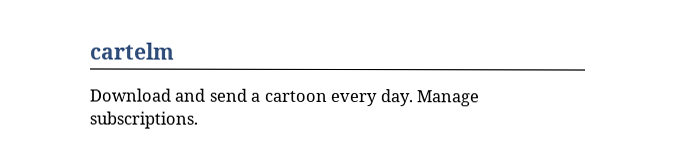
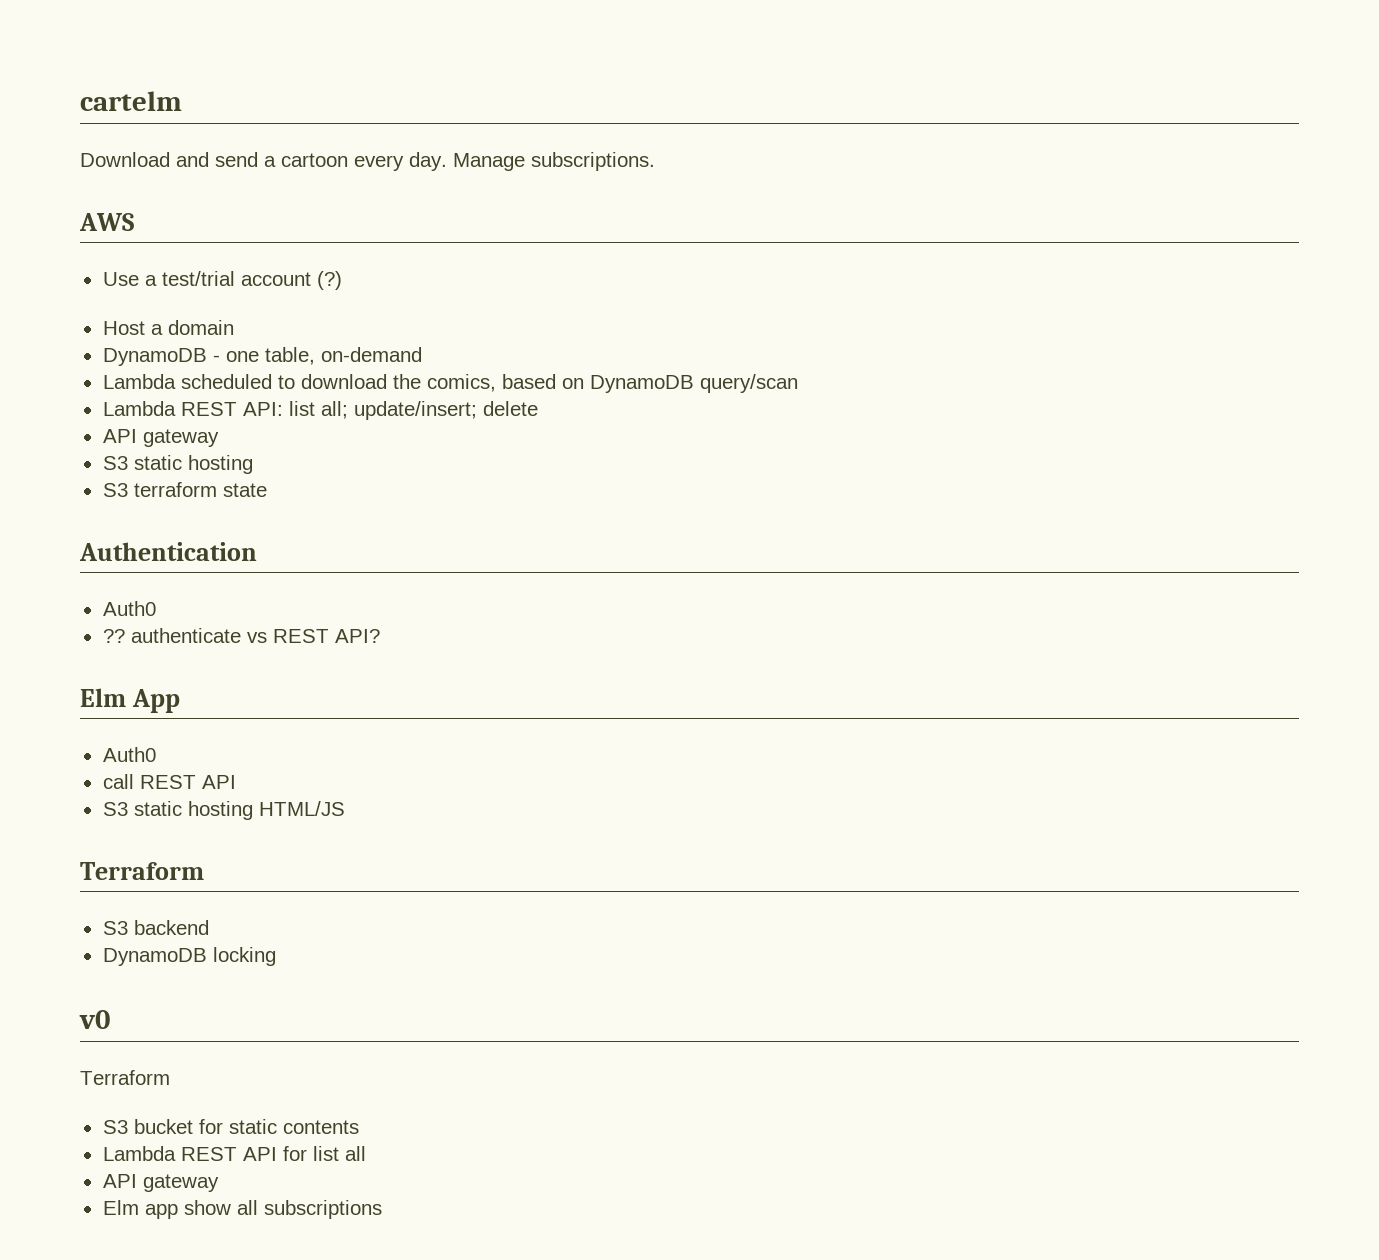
(198, 120) none -> [79,213,134,231] [102,271,342,290] [102,320,234,335] [102,347,422,366] [102,374,798,393] [102,401,538,420] [102,429,219,447] [102,455,253,474] [102,482,267,497] [79,542,257,561] [102,601,156,616] [102,628,380,643] [80,688,181,713] [102,747,156,762] [102,774,236,789] [102,801,345,820] [80,862,204,880] [102,920,209,935] [102,947,276,966] [79,1010,110,1029] [80,1070,170,1085] [102,1119,359,1134] [102,1146,366,1161] [102,1174,219,1192] [102,1200,382,1219] // AWS // Use a test/trial account (?) // Host a domain // DynamoDB - one table, on-demand // Lambda scheduled to download the comics, based on DynamoDB query/scan // Lambda REST API: list all; update/insert; delete // API gateway // S3 static hosting // S3 terraform state // Authentication // Auth0 // ?? authenticate vs REST API? // Elm App // Auth0 // call REST API // S3 static hosting HTML/JS // Terraform // S3 backend // DynamoDB locking // v0 // Terraform // S3 bucket for static contents // Lambda REST API for list all // API gateway // Elm app show all subscriptions

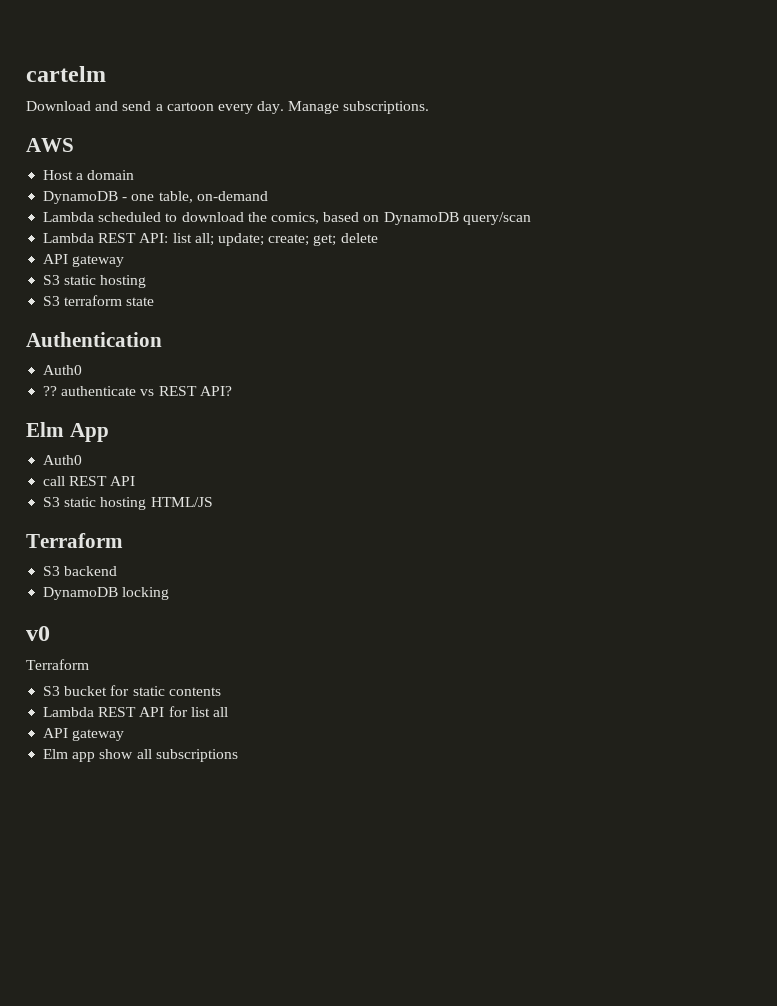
[102,271,342,290] // Use a test/trial account (?) -> (74, 145) none
[353,401,477,420] update/insert; -> [217,233,337,246] update; create; get;

